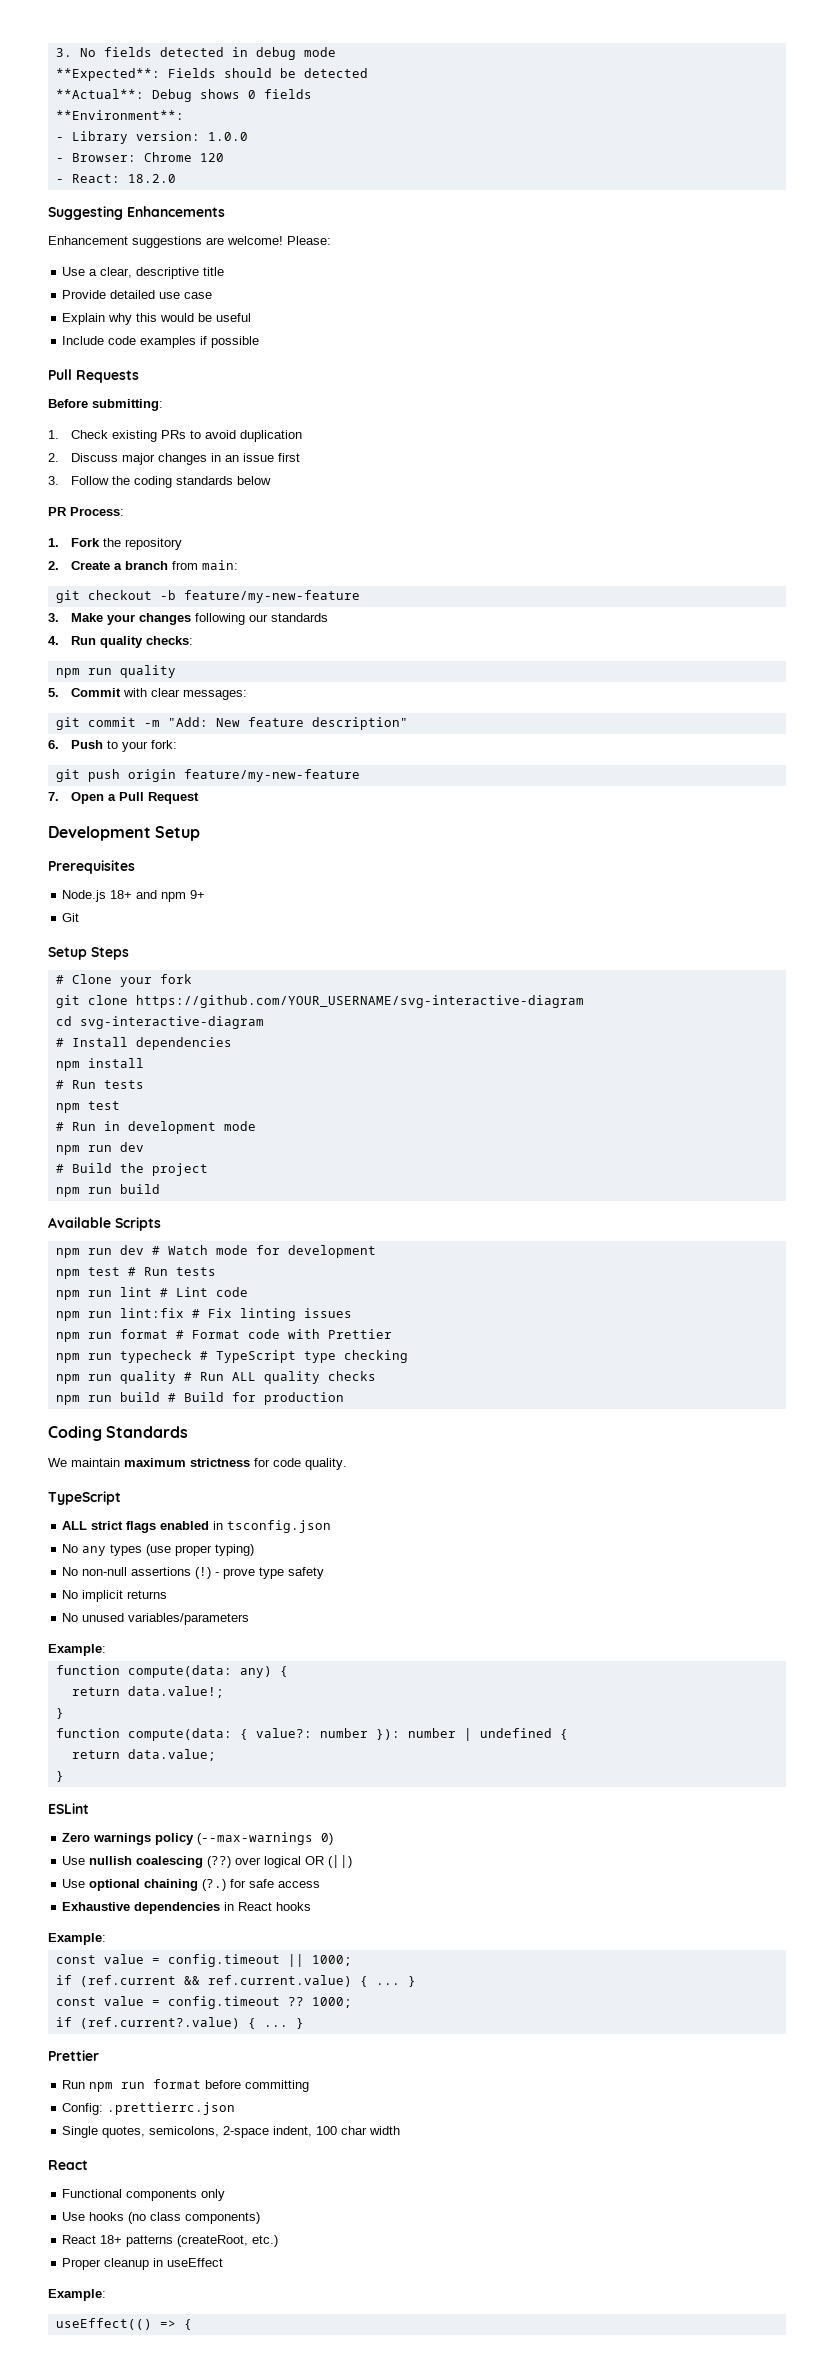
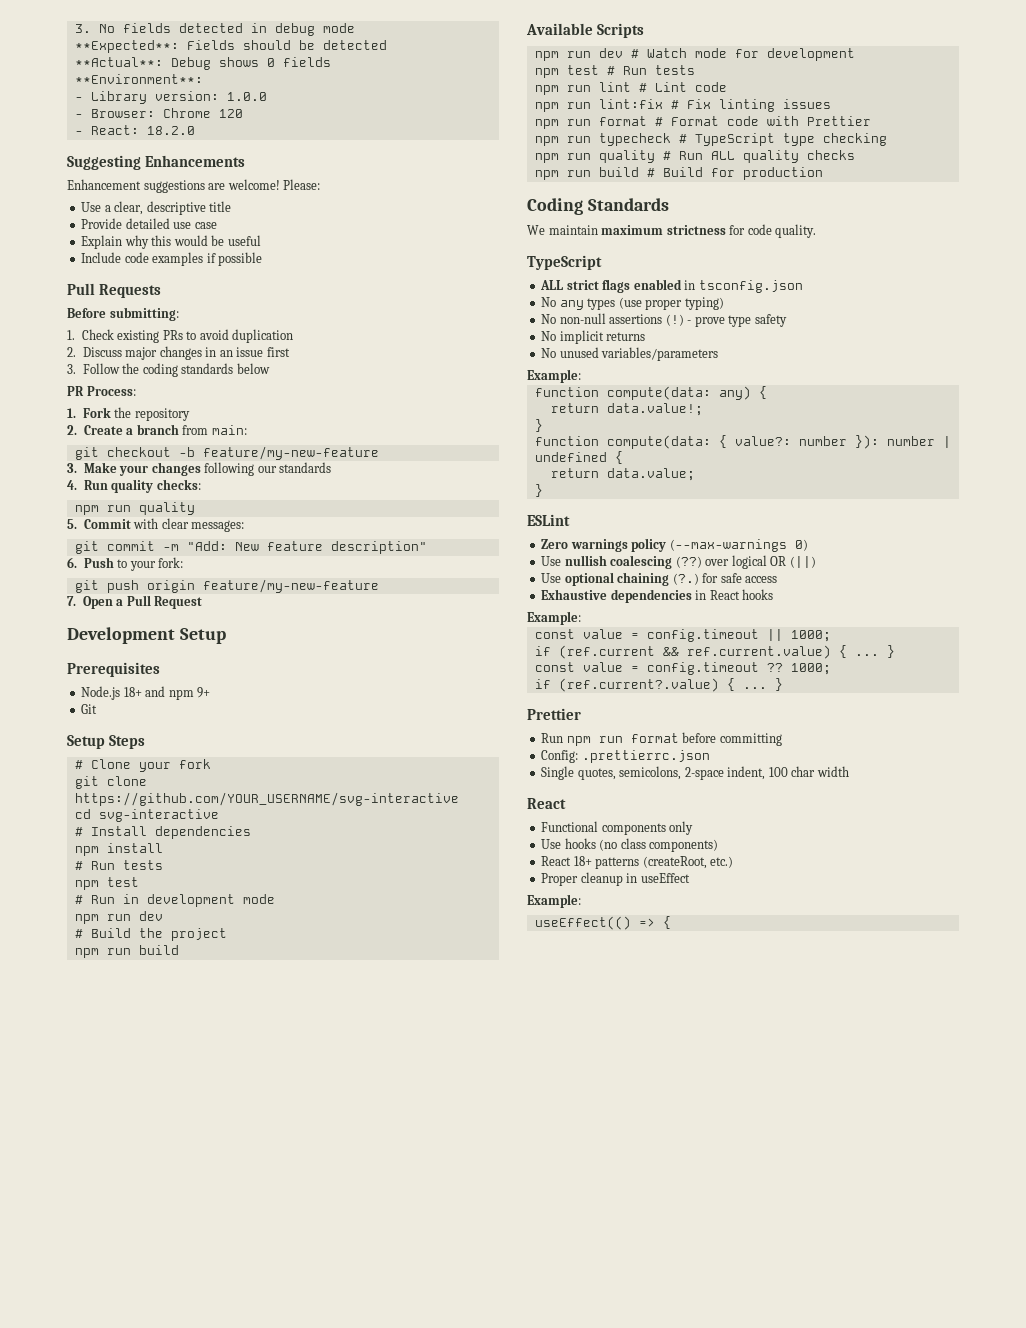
[135,995,584,1008] https://github.com/YOUR_USERNAME/svg-interactive-diagram -> [74,792,459,806] https://github.com/YOUR_USERNAME/svg-interactive
[79,1016,264,1029] svg-interactive-diagram -> [98,809,219,822] svg-interactive

